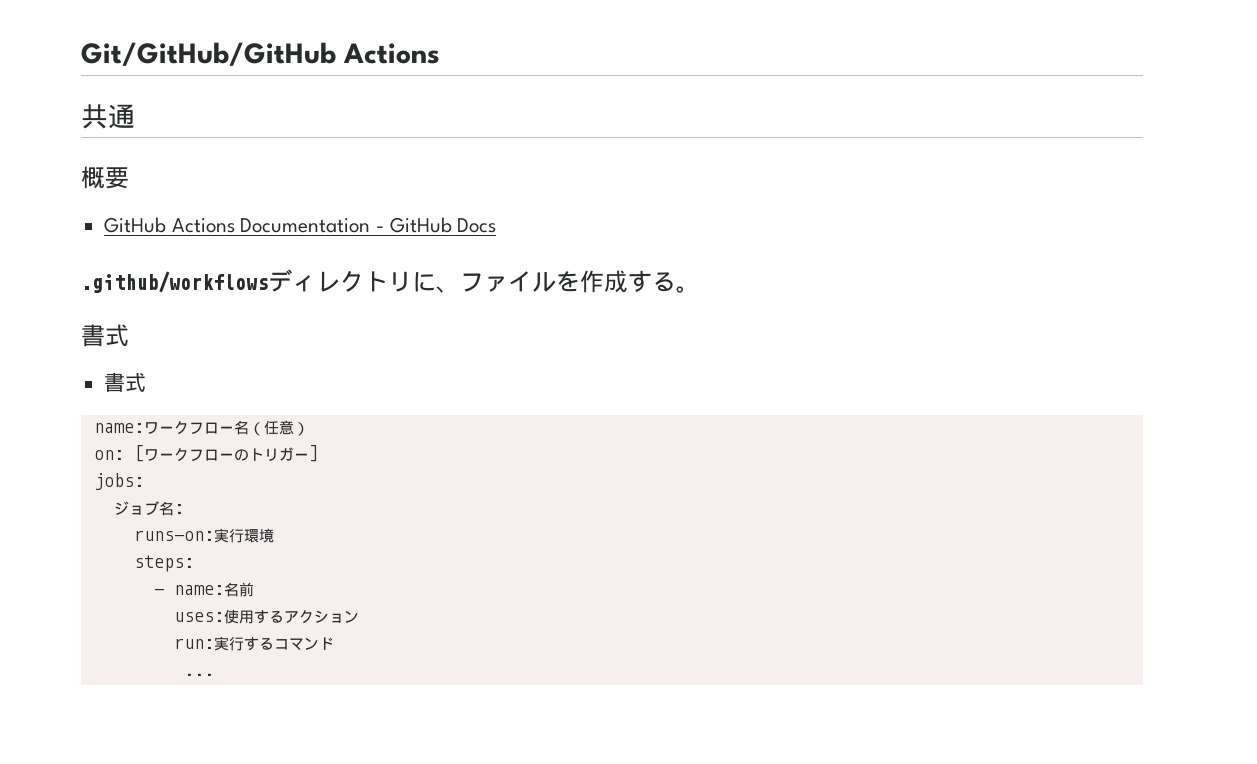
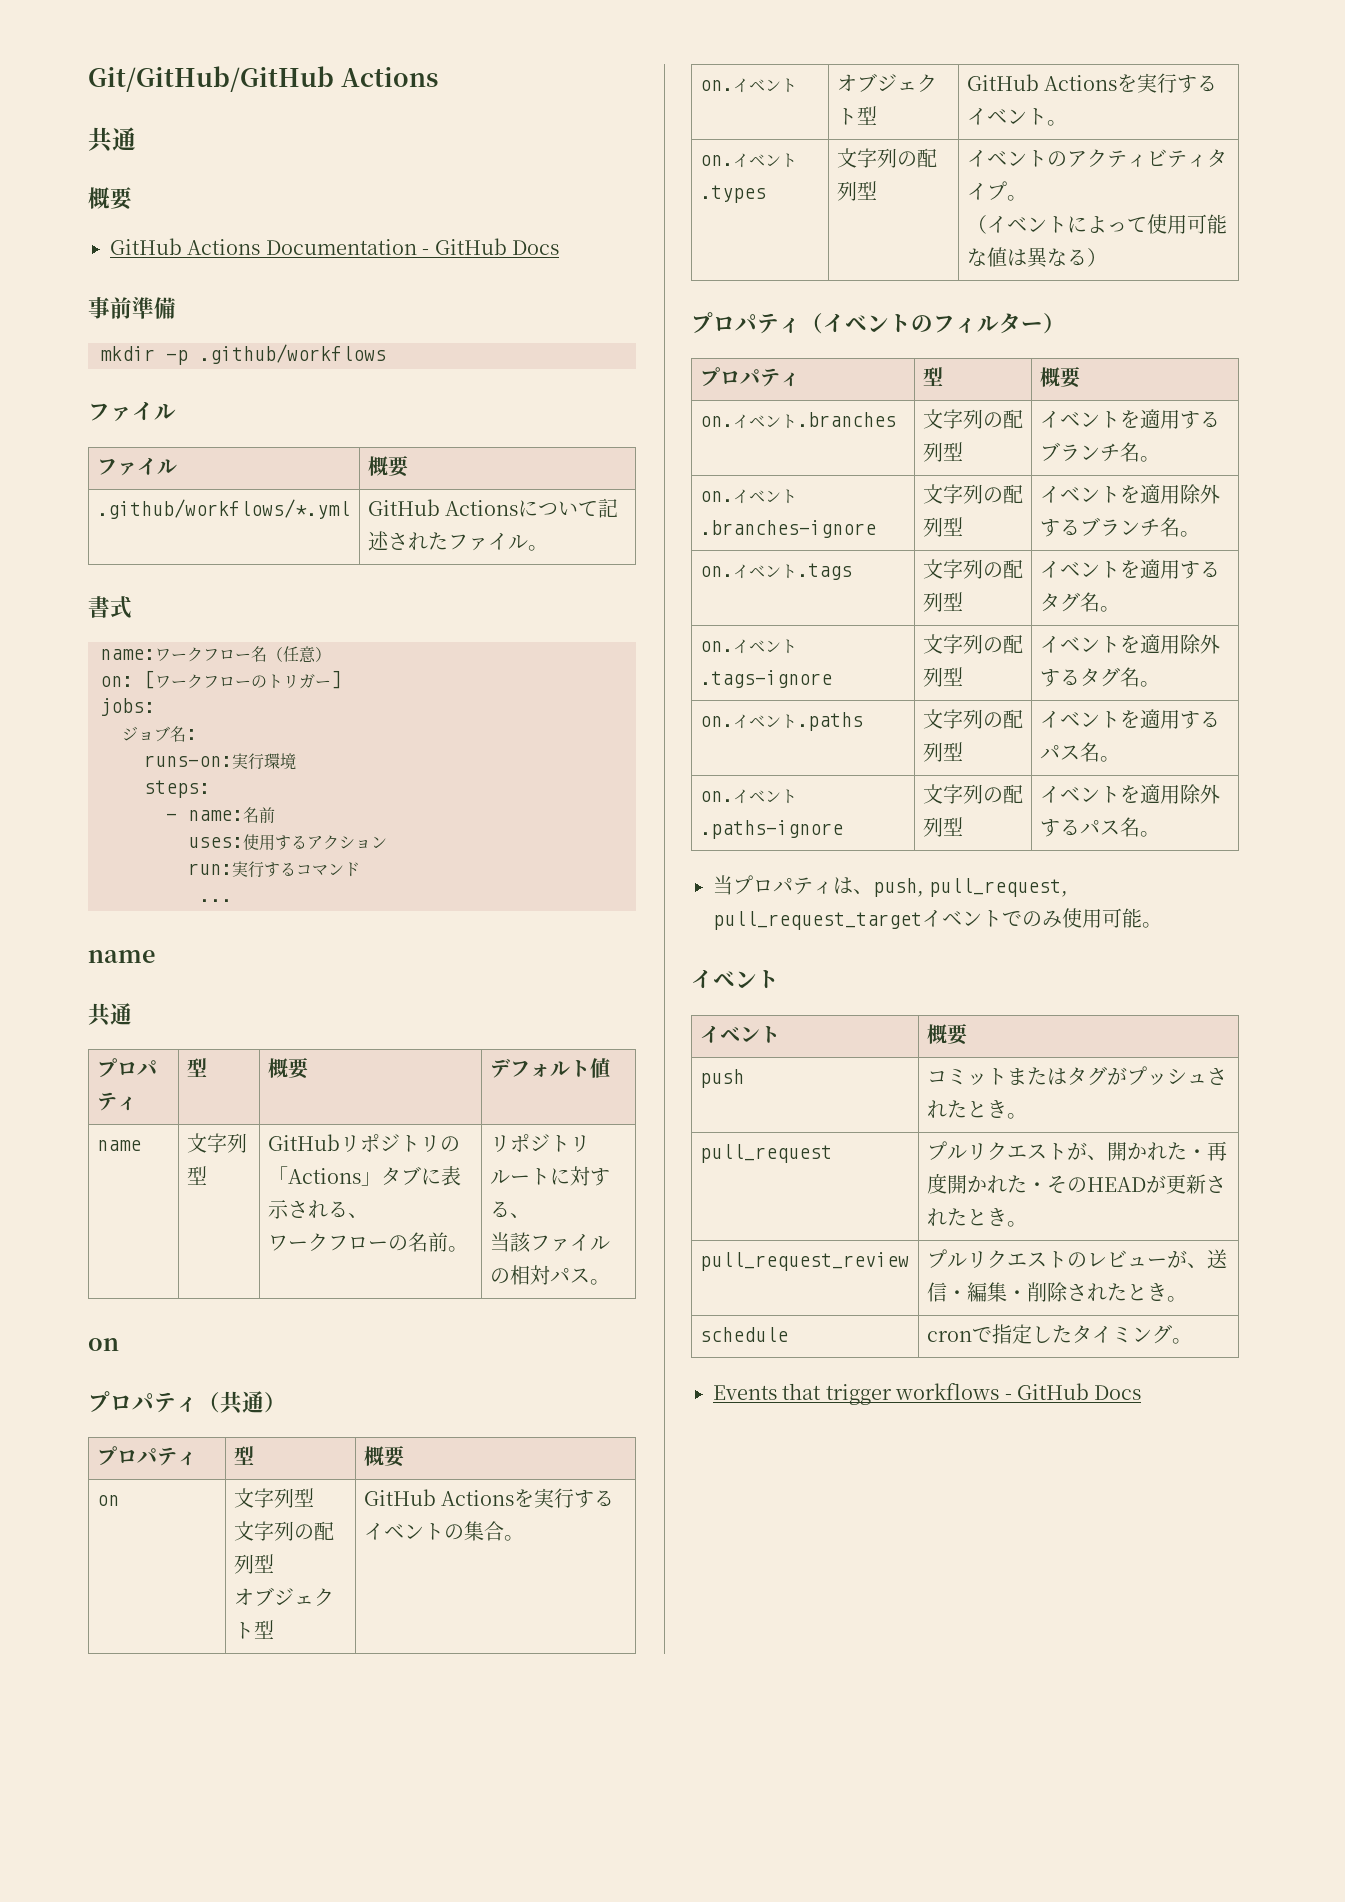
[81,269,676,293] .github/workflowsディレクトリに、ファイルを作成する -> [88,297,176,319] [100,344,386,365] [88,401,176,422] [96,457,177,476] [367,456,409,477] [96,499,350,519] [367,498,619,518] [367,531,528,551] 事前準備 // mkdir -p .github/workflows // ファイル // ファイル | 概要 // .github/workflows/*.yml | GitHub Actionsについて記述されたファイル
[104,372,147,392] // 書式 -> (132, 607) none
(214, 674) none -> [88,950,155,963] [88,1003,132,1027] [96,1058,157,1078] [96,1092,137,1111] [186,1058,207,1077] [267,1058,309,1079] [489,1058,610,1078] [96,1140,141,1151] [186,1133,247,1153] [186,1166,207,1185] [267,1134,460,1152] [267,1166,461,1186] [267,1200,368,1219] [267,1232,468,1252] [489,1134,590,1152] [489,1166,610,1186] [489,1201,530,1218] [489,1232,610,1253] [489,1265,610,1285] [88,1338,119,1351] [88,1391,286,1415] [96,1446,197,1466] [233,1446,254,1465] [363,1446,405,1467] [96,1495,119,1506] [233,1488,314,1508] [233,1521,334,1541] [233,1554,274,1574] [233,1587,334,1606] [233,1620,274,1639] [363,1488,615,1508] [363,1521,524,1541] [699,78,797,93] [836,73,937,92] [836,106,877,125] [966,73,1218,93] [966,108,1067,126] [699,153,797,168] [699,185,766,203] [836,148,937,168] [836,181,877,201] [966,149,1227,168] [966,181,1027,201] [966,214,1227,234] [966,247,1107,268] [691,312,1065,334] [699,367,800,387] [922,367,943,386] [1039,367,1081,388] [699,412,896,429] [922,409,1023,429] [922,442,963,462] [1039,409,1220,429] [1039,442,1160,462] [699,489,797,504] [699,520,876,538] [922,484,1023,504] [922,517,963,537] [1039,484,1220,504] [1039,517,1200,537] [699,563,852,580] [922,559,1023,579] [922,592,963,612] [1039,559,1220,579] [1039,592,1120,612] [699,639,797,654] [699,670,832,688] [922,634,1023,654] [922,667,963,687] [1039,634,1220,654] [1039,667,1160,687] [699,712,863,731] [922,709,1023,729] [922,742,963,762] [1039,709,1220,729] [1039,742,1120,762] [699,789,797,804] [699,820,843,839] [922,784,1023,804] [922,817,963,837] [1039,784,1220,804] [1039,817,1160,837] [713,875,1069,897] [713,908,1162,930] [691,969,779,989] [699,1025,780,1043] [926,1024,968,1045] [699,1069,744,1088] [926,1066,1227,1086] [926,1100,1027,1119] [699,1144,832,1163] [926,1141,1227,1161] [926,1173,1226,1194] [926,1208,1027,1227] [699,1252,909,1271] [926,1249,1227,1269] [926,1282,1187,1302] [699,1327,788,1342] [926,1324,1192,1344] [713,1383,1142,1405] // name // 共通 // プロパティ | 型 | 概要 | デフォルト値 // name | 文字列型 | GitHubリポジトリの「Actions」タブに表示される、 // ワークフローの名前。 | リポジトリルートに対する、 // 当該ファイルの相対パス。 // on // プロパティ（共通） // プロパティ | 型 | 概要 // on | 文字列型 // 文字列の配列型 // オブジェクト型 | GitHub Actionsを実行するイベントの集合。 // on.イベント | オブジェクト型 | GitHub Actionsを実行するイベント。 // on.イベント.types | 文字列の配列型 | イベントのアクティビティタイプ。 // （イベントによって使用可能な値は異なる） // プロパティ（イベントのフィルター） // プロパティ | 型 | 概要 // on.イベント.branches | 文字列の配列型 | イベントを適用するブランチ名。 // on.イベント.branches-ignore | 文字列の配列型 | イベントを適用除外するブランチ名。 // on.イベント.tags | 文字列の配列型 | イベントを適用するタグ名。 // on.イベント.tags-ignore | 文字列の配列型 | イベントを適用除外するタグ名。 // on.イベント.paths | 文字列の配列型 | イベントを適用するパス名。 // on.イベント.paths-ignore | 文字列の配列型 | イベントを適用除外するパス名。 // 当プロパティは、push, pull_request, pull_request_targetイベントでのみ使用可能。 // イベント // イベント | 概要 // push | コミットまたはタグがプッシュされたとき。 // pull_request | プルリクエストが、開かれた・再度開かれた・そのHEADが更新されたとき。 // pull_request_review | プルリクエストのレビューが、送信・編集・削除されたとき。 // schedule | cronで指定したタイミング。 // Events that trigger workflows - GitHub Docs

